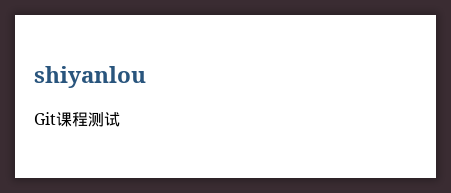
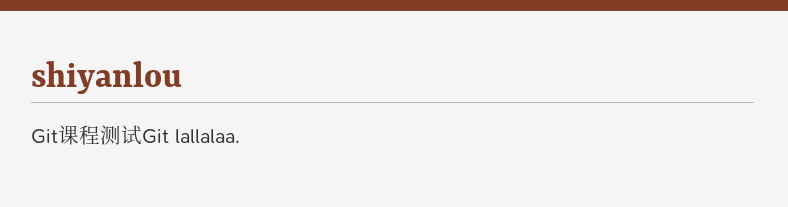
(120, 119) none -> [142,129,240,144] Git lallalaa.

